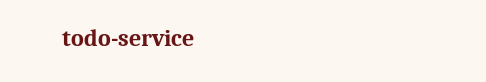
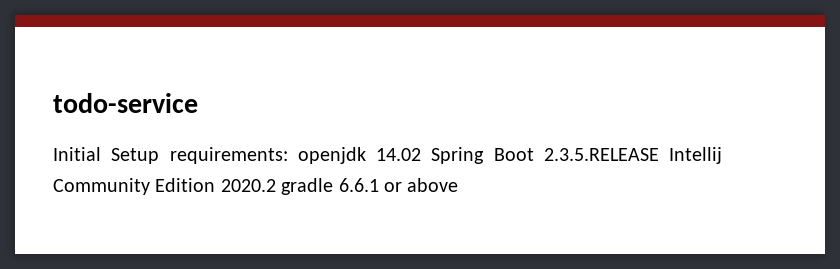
(194, 37) none -> [53,147,722,164] [53,178,459,195] // Initial Setup requirements: openjdk 14.02 Spring Boot 2.3.5.RELEASE Intellij Community Edition 2020.2 gradle 6.6.1 or above

